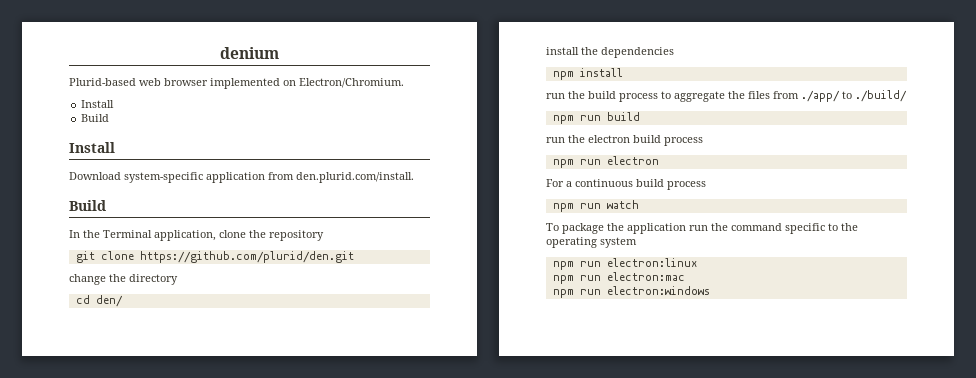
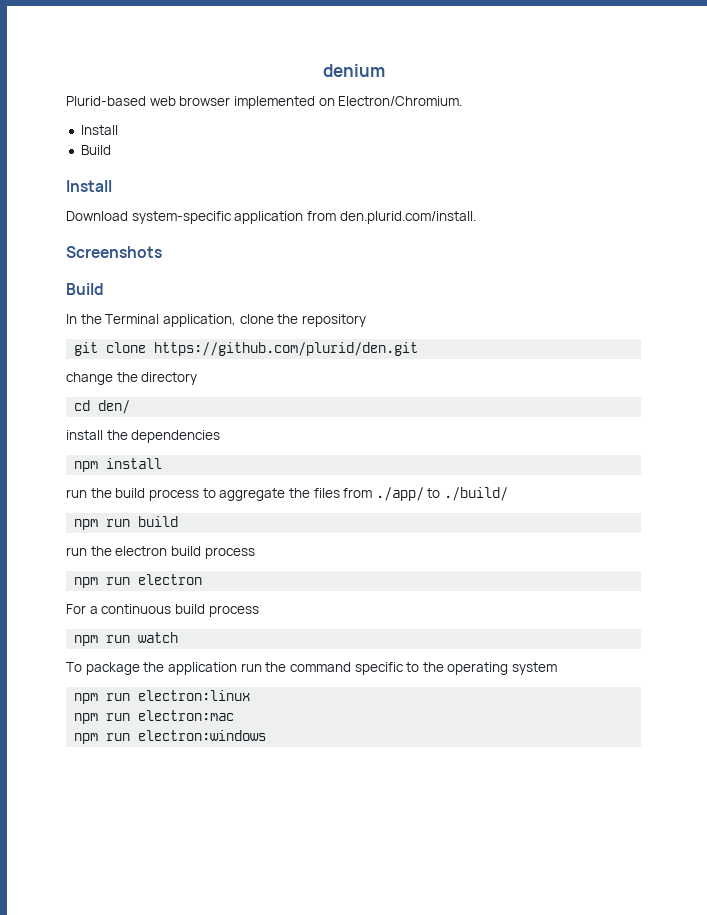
(414, 177) none -> [66,246,162,258] // Screenshots

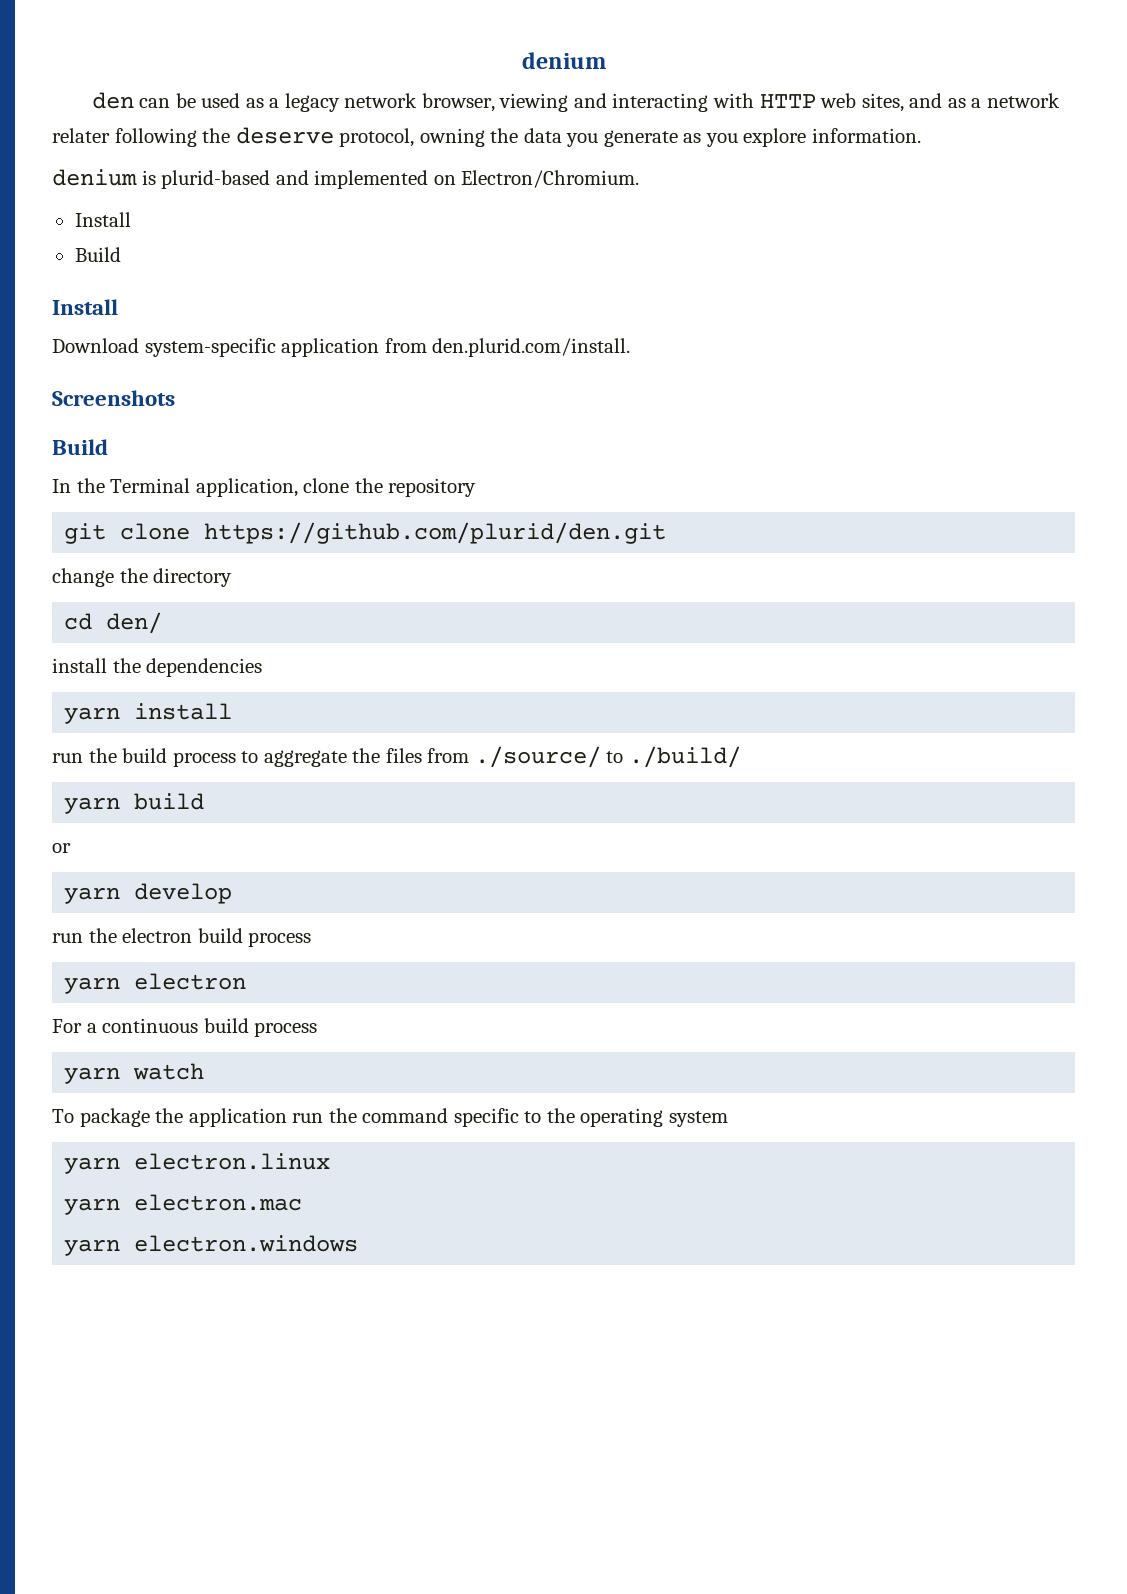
[66,96,231,106] Plurid-based web browser -> [91,92,1060,112] [52,127,921,147] [52,169,309,189] den can be used as a legacy network browser, viewing and interacting with HTTP web sites, and as a network relater following the deserve protocol, owning the data you generate as you explore information. // denium is plurid-based and
[74,461,99,472] npm -> [64,707,121,724] yarn
[375,487,424,501] ./app/ -> [474,746,601,768] ./source/
[74,516,179,530] npm run build -> [64,793,205,814] [52,843,71,853] [64,883,233,904] yarn build // or // yarn develop
[74,577,131,588] npm run -> [64,977,121,994] yarn
[74,635,131,646] npm run -> [64,1067,121,1084] yarn
[74,690,251,704] [74,710,235,724] [74,730,267,744] npm run electron:linux // npm run electron:mac // npm run electron:windows -> [64,1153,331,1174] [64,1194,303,1215] [64,1235,359,1256] yarn electron.linux // yarn electron.mac // yarn electron.windows

